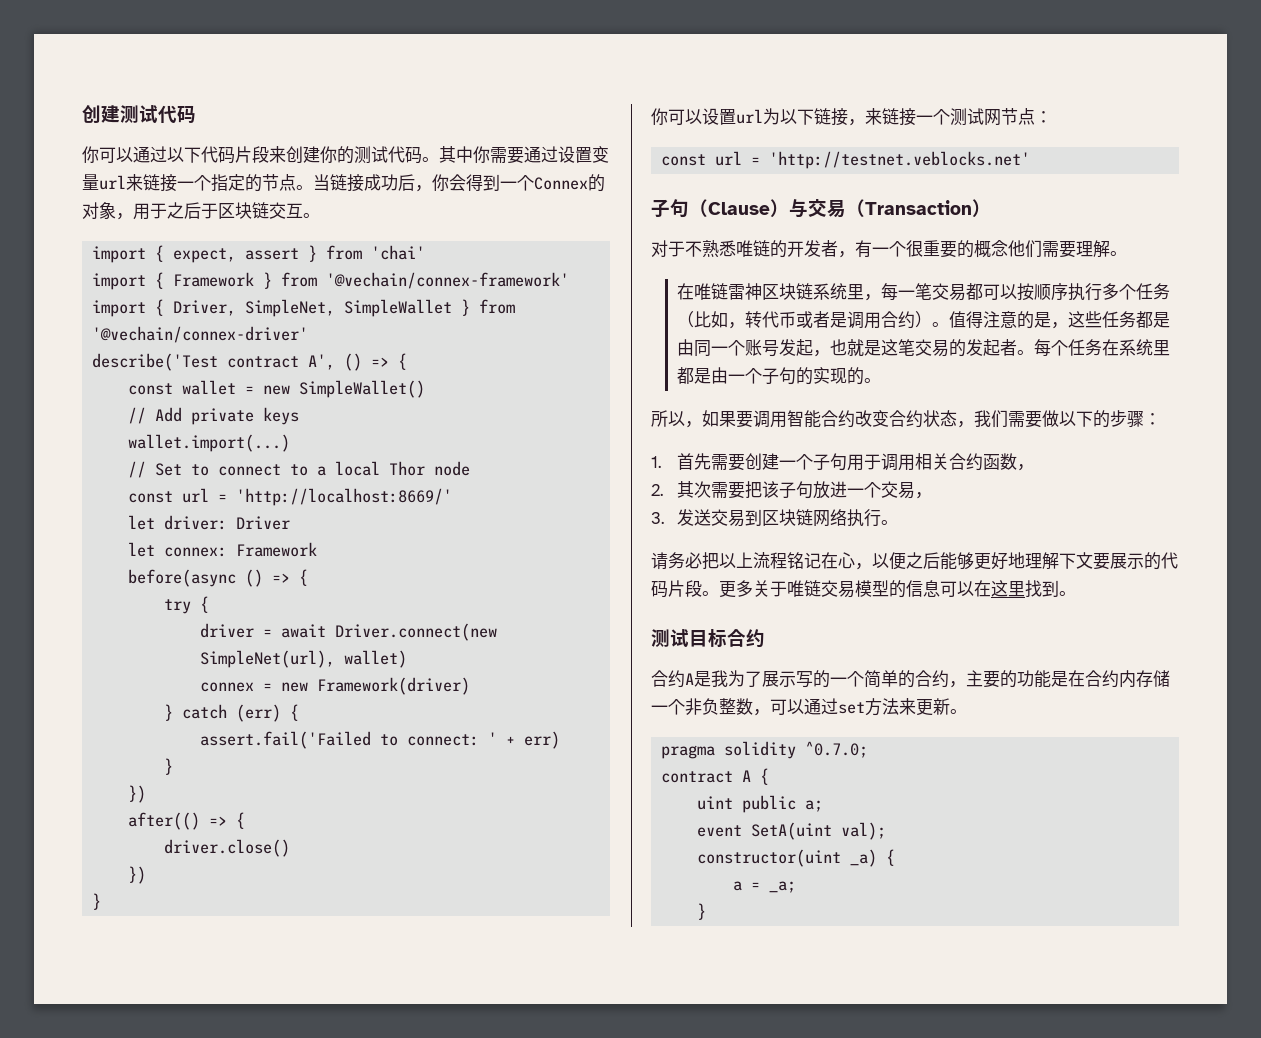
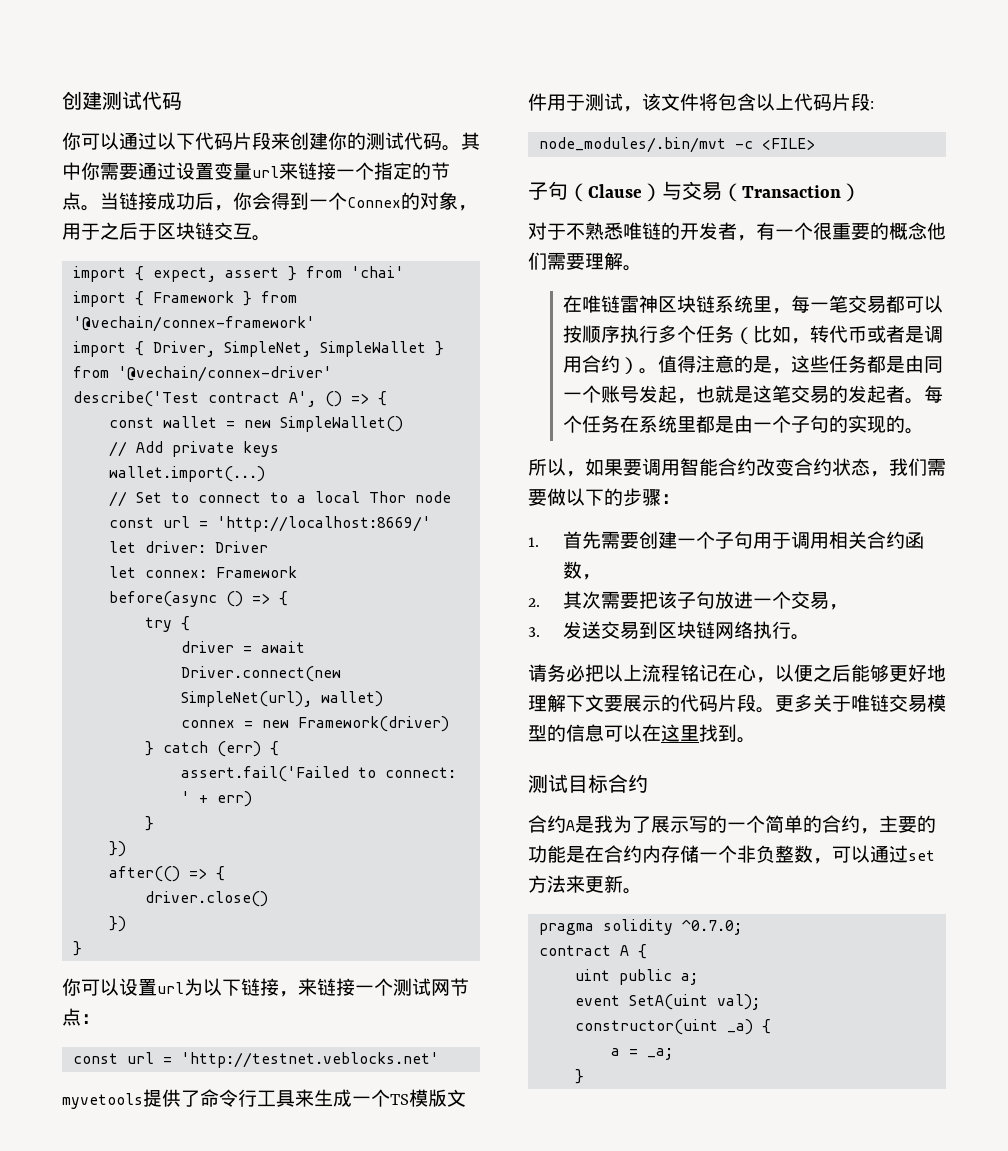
(1031, 160) none -> [62,1089,466,1109] [528,93,874,112] [539,137,816,153] // myvetools提供了命令行工具来生成一个TS模版文件用于测试，该文件将包含以上代码片段: // node_modules/.bin/mvt -c <FILE>

